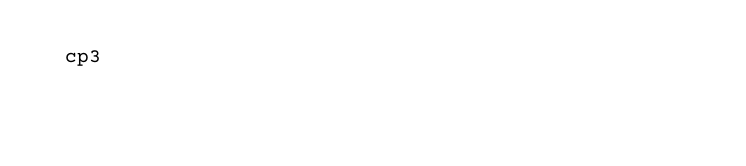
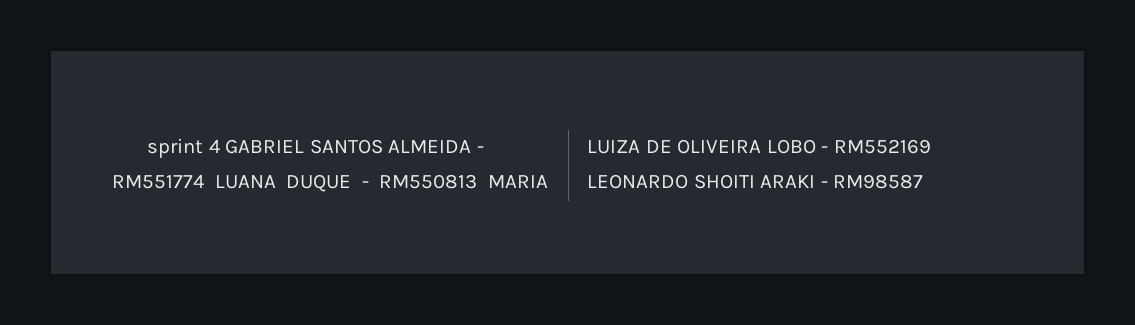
[65,50,101,66] cp3 -> [147,138,484,158] [112,174,548,192] [587,139,931,154] [587,174,924,189] sprint 4 GABRIEL SANTOS ALMEIDA - RM551774 LUANA DUQUE - RM550813 MARIA LUIZA DE OLIVEIRA LOBO - RM552169 LEONARDO SHOITI ARAKI - RM98587

